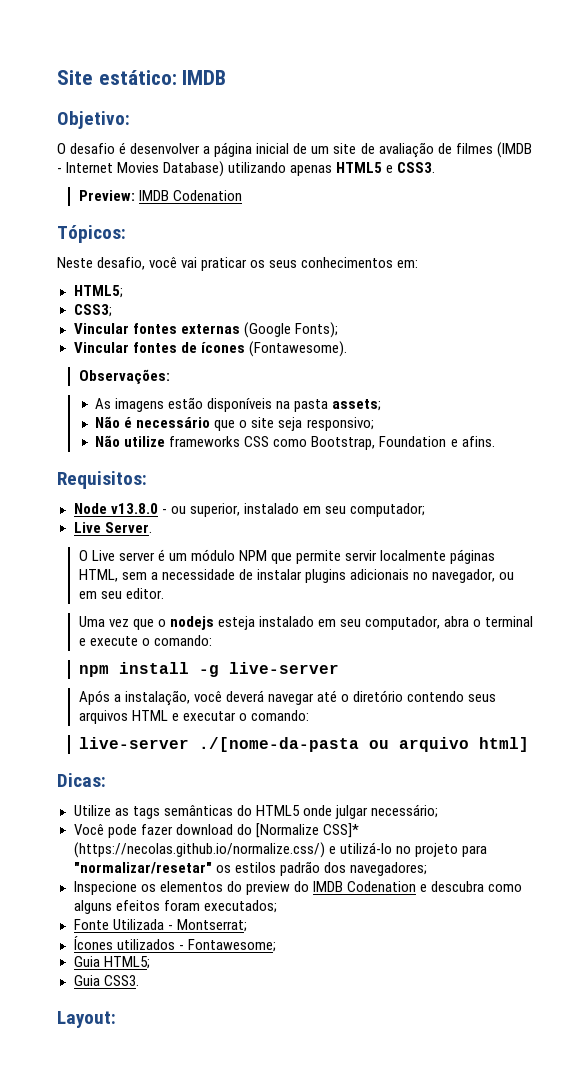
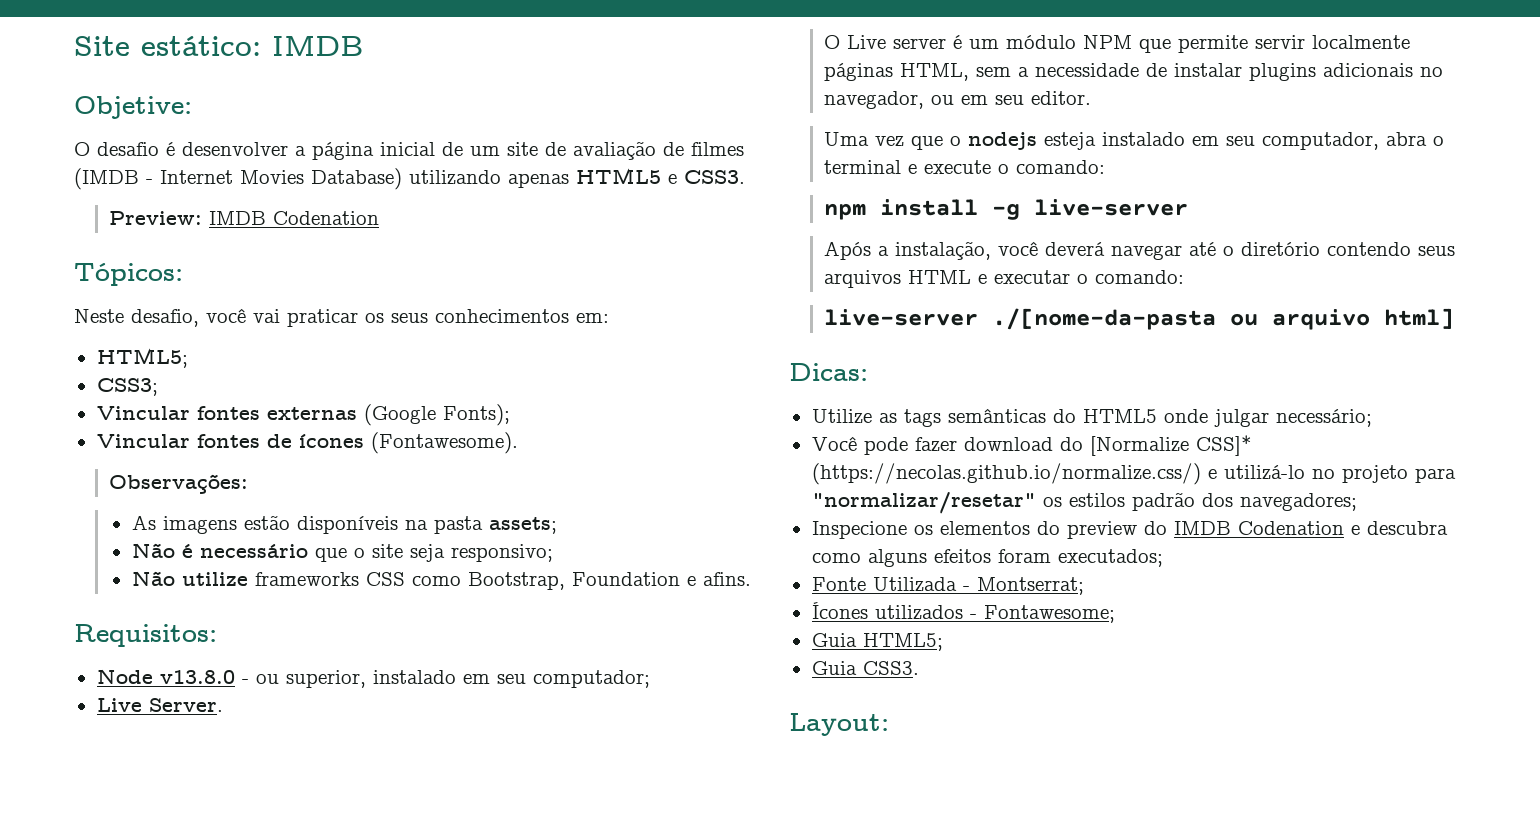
[57,111,130,129] Objetivo: -> [74,96,192,119] Objetive:

